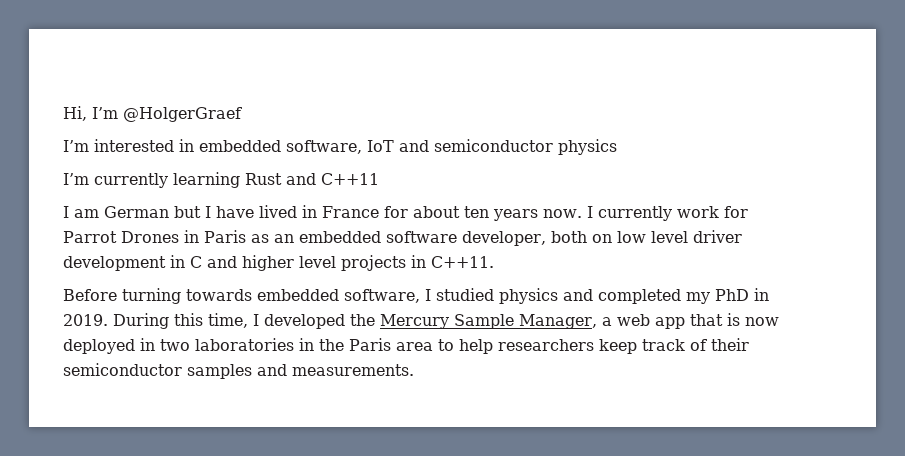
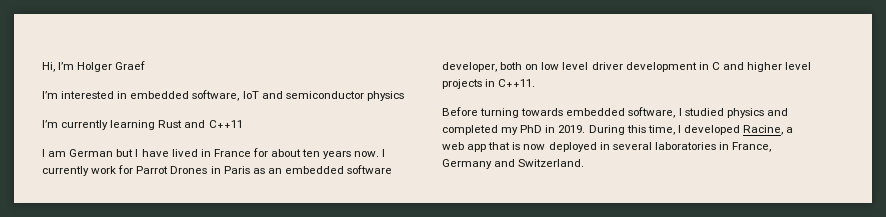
[123,107,242,122] @HolgerGraef -> [77,61,146,72] Holger Graef
[350,314,597,329] the Mercury Sample Manager, -> [743,125,784,135] Racine,
[160,339,190,351] two -> [612,142,652,150] several
[319,338,749,354] [63,363,414,379] the Paris area to help researchers keep track of their semiconductor samples and measurements. -> [732,142,772,152] [442,159,585,169] France, Germany and Switzerland.

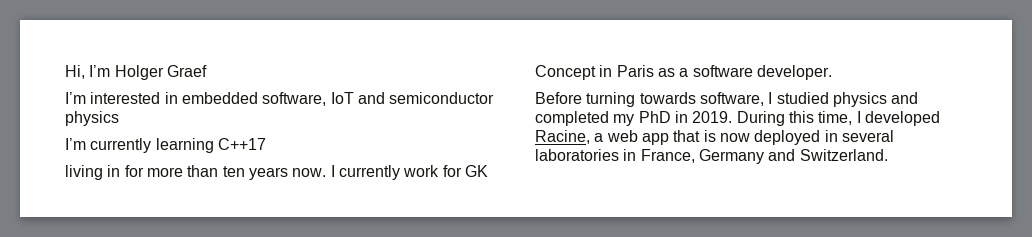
[158,120,243,128] [42,148,302,157] Rust and C++11 // I am German but I have lived in France for about -> [217,138,266,150] [65,165,219,180] C++17 // living in for more than
[136,166,208,174] Parrot Drones -> [464,165,488,177] [535,65,596,80] GK Concept
[267,165,393,174] [442,62,812,72] [442,79,536,89] an embedded software developer, both on low level driver development in C and higher level projects in C++11. -> [679,65,832,80] a software developer.
[566,108,626,116] embedded -> (696, 98) none

